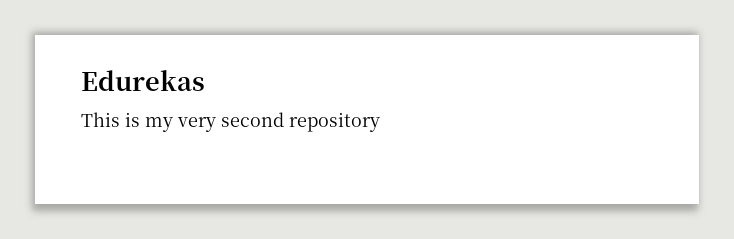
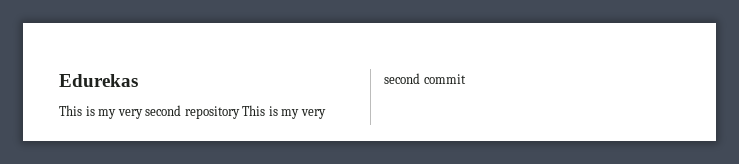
(380, 122) none -> [242,105,326,119] [384,73,466,84] This is my very second commit

